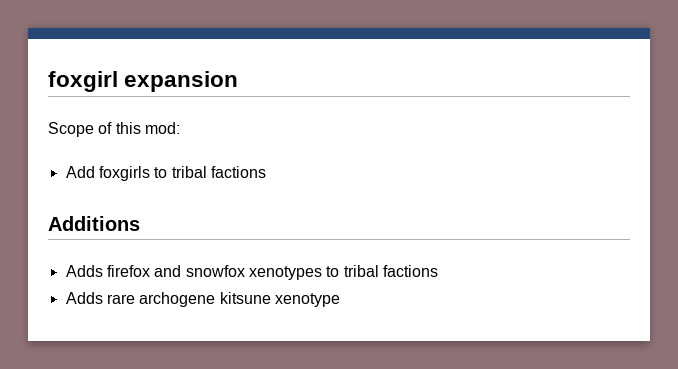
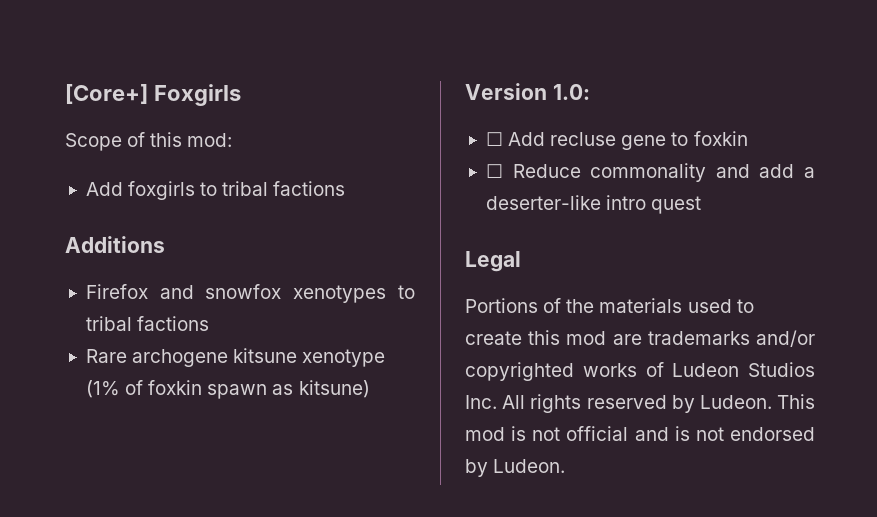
[48,71,239,92] foxgirl expansion -> [65,84,241,106] [Core+] Foxgirls
[65,265,150,277] Adds firefox -> [85,284,148,299] Firefox
[65,292,135,304] Adds rare -> [85,349,127,363] Rare
(340, 300) none -> [85,380,370,399] [465,83,590,100] [485,131,748,150] [485,163,815,182] [485,195,702,214] [465,251,521,272] [465,298,754,313] [465,330,815,347] [465,362,815,381] [465,394,815,413] [465,426,815,441] [465,459,566,477] (1% of foxkin spawn as kitsune) // Version 1.0: // ☐ Add recluse gene to foxkin // ☐ Reduce commonality and add a deserter-like intro quest // Legal // Portions of the materials used to create this mod are trademarks and/or copyrighted works of Ludeon Studios Inc. All rights reserved by Ludeon. This mod is not official and is not endorsed by Ludeon.

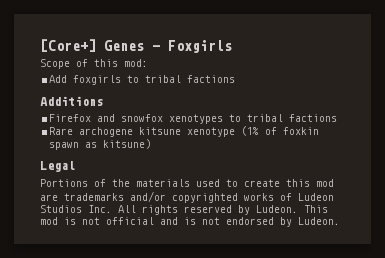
(148, 94) none -> [104,40,160,51] Genes -
[465,83,590,100] [485,131,748,150] [485,163,815,182] [485,195,702,214] // Version 1.0: // ☐ Add recluse gene to foxkin // ☐ Reduce commonality and add a deserter-like intro quest -> (152, 144) none

